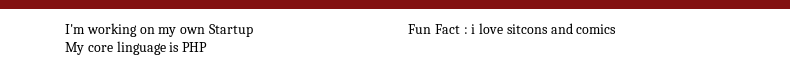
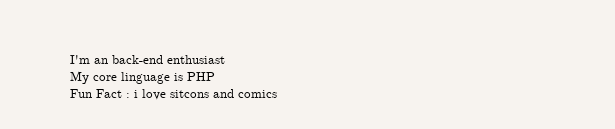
[86,23,253,37] working on my own Startup -> [94,55,225,64] an back-end enthusiast

